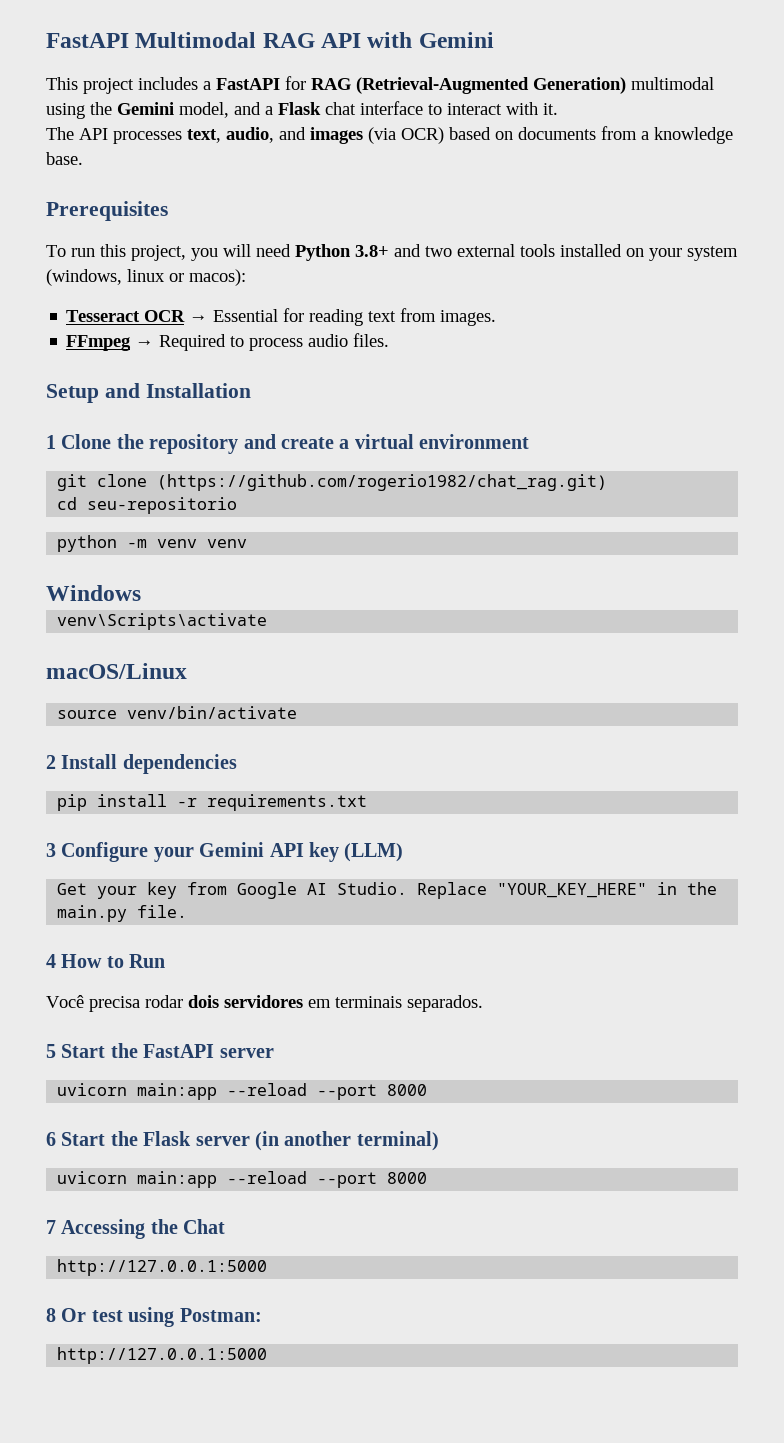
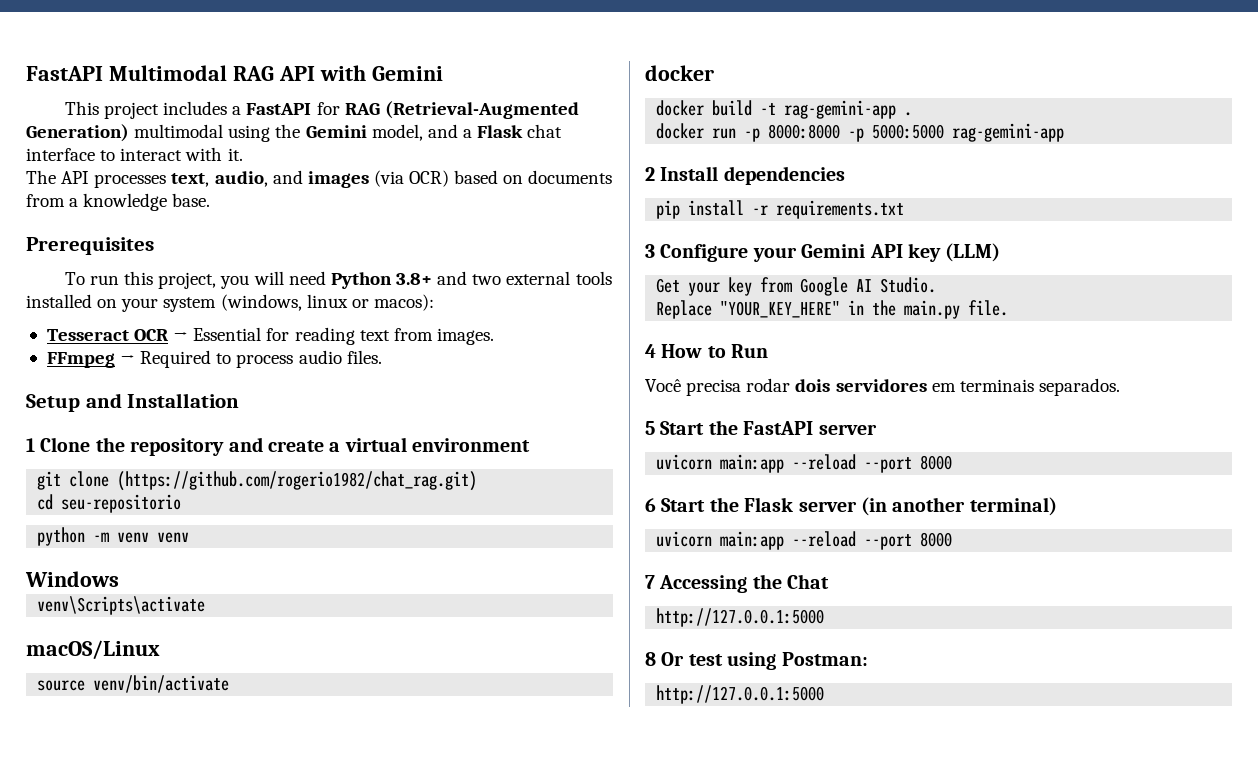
(298, 712) none -> [645,65,714,81] [656,100,913,119] [656,123,1065,142] // docker // docker build -t rag-gemini-app . // docker run -p 8000:8000 -p 5000:5000 rag-gemini-app
(408, 888) none -> (937, 285) //

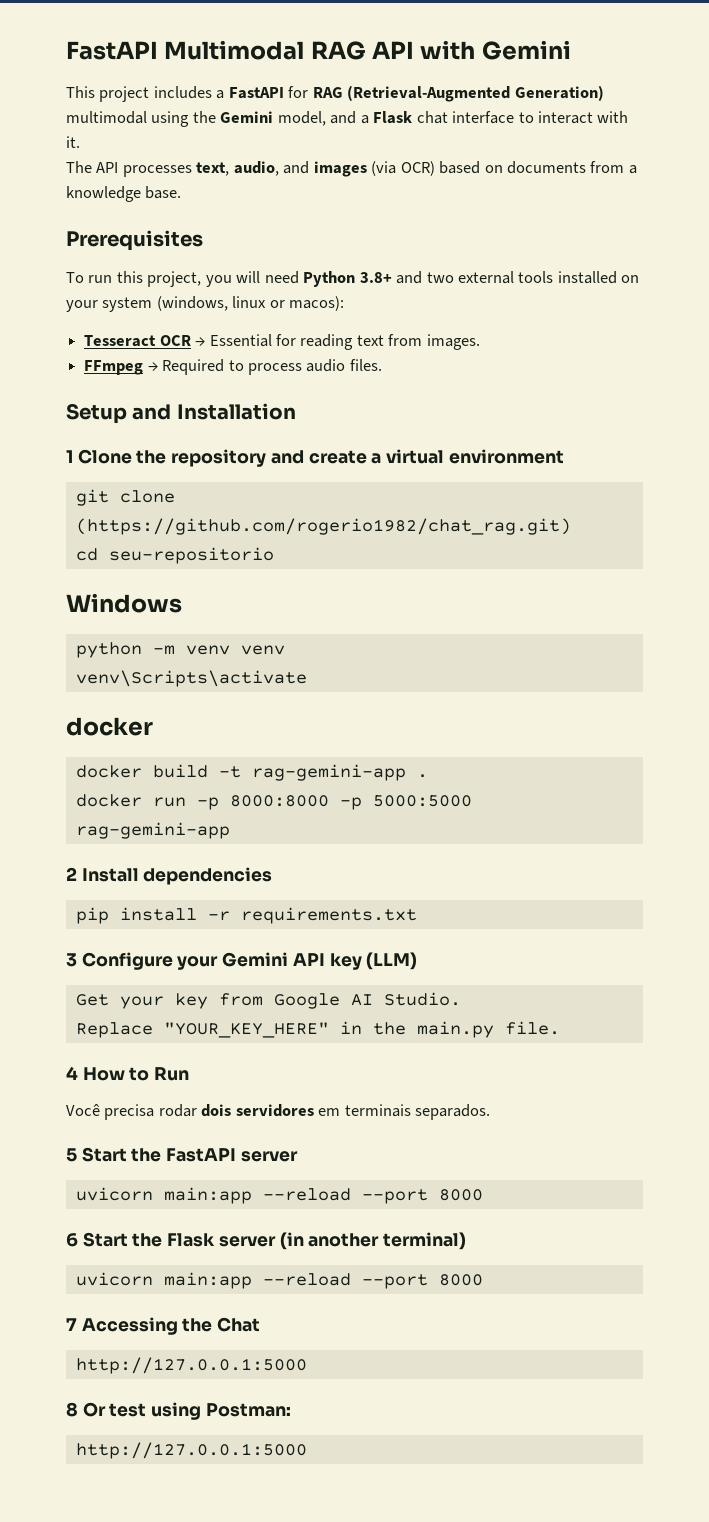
(182, 503) none -> [66,593,182,613] // Windows
[25,571,119,587] // Windows -> (285, 650) none
[26,640,160,660] [37,675,230,693] // macOS/Linux // source venv/bin/activate -> (307, 678) none

